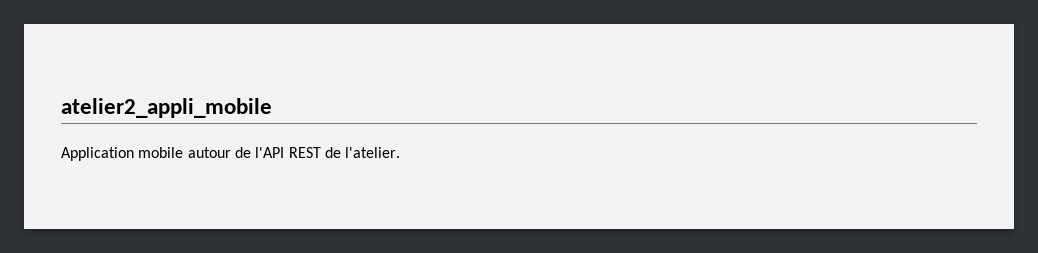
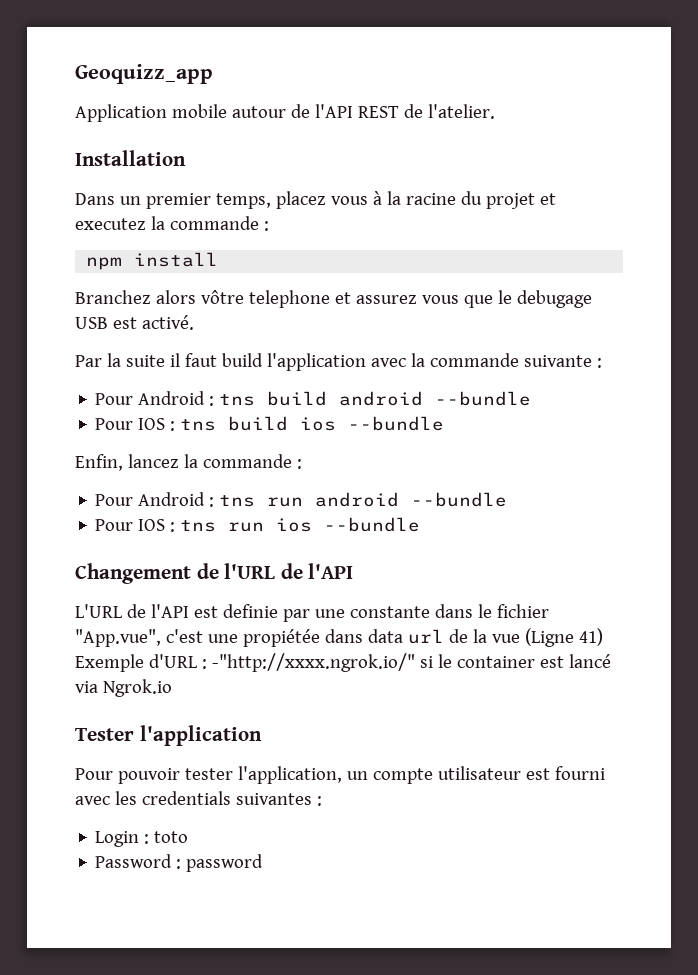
[61,98,272,118] atelier2_appli_mobile -> [75,64,213,84] Geoquizz_app
(401, 152) none -> [75,150,186,166] [75,191,556,209] [75,216,269,231] [86,252,219,270] [75,290,592,308] [75,315,194,330] [75,353,602,371] [95,391,532,406] [95,416,445,431] [75,454,302,471] [95,492,508,507] [95,517,421,532] [75,563,354,584] [75,604,549,622] [75,628,603,647] [75,653,611,672] [75,679,172,697] [75,725,262,746] [75,766,605,784] [75,791,322,806] [95,831,189,847] [95,854,264,872] // Installation // Dans un premier temps, placez vous à la racine du projet et executez la commande : // npm install // Branchez alors vôtre telephone et assurez vous que le debugage USB est activé. // Par la suite il faut build l'application avec la commande suivante : // Pour Android : tns build android --bundle // Pour IOS : tns build ios --bundle // Enfin, lancez la commande : // Pour Android : tns run android --bundle // Pour IOS : tns run ios --bundle // Changement de l'URL de l'API // L'URL de l'API est definie par une constante dans le fichier "App.vue", c'est une propiétée dans data url de la vue (Ligne 41) Exemple d'URL : -"http://xxxx.ngrok.io/" si le container est lancé via Ngrok.io // Tester l'application // Pour pouvoir tester l'application, un compte utilisateur est fourni avec les credentials suivantes : // Login : toto // Password : password

